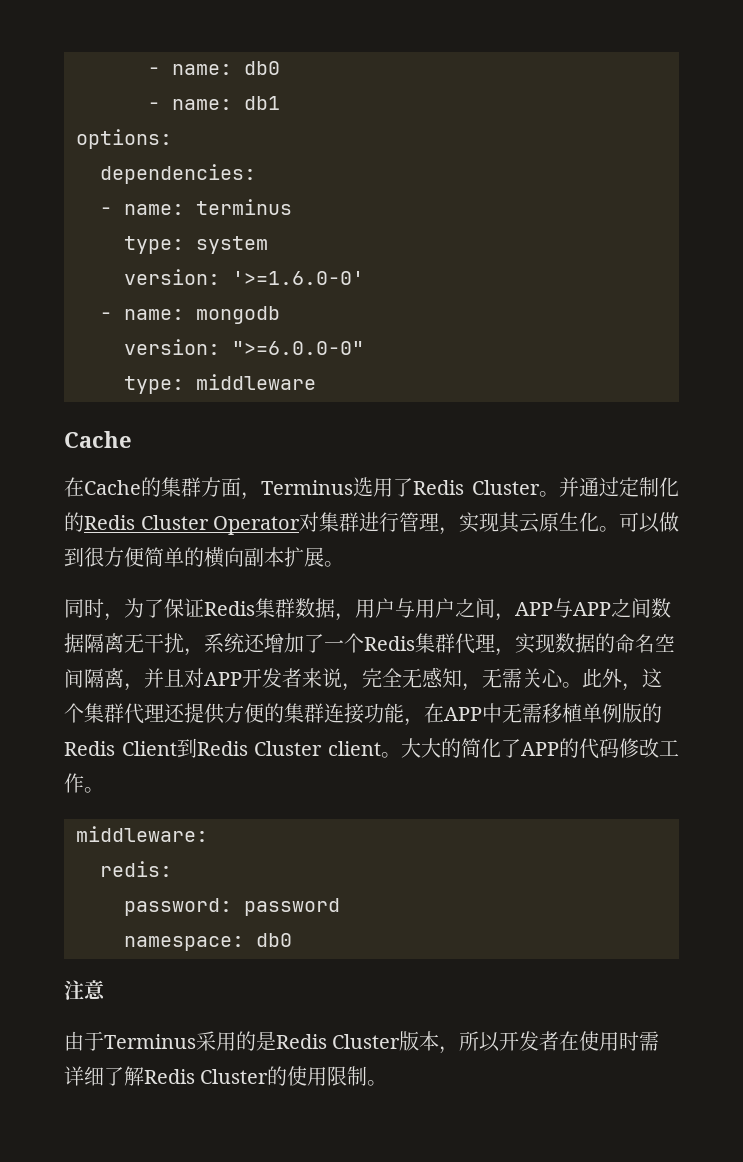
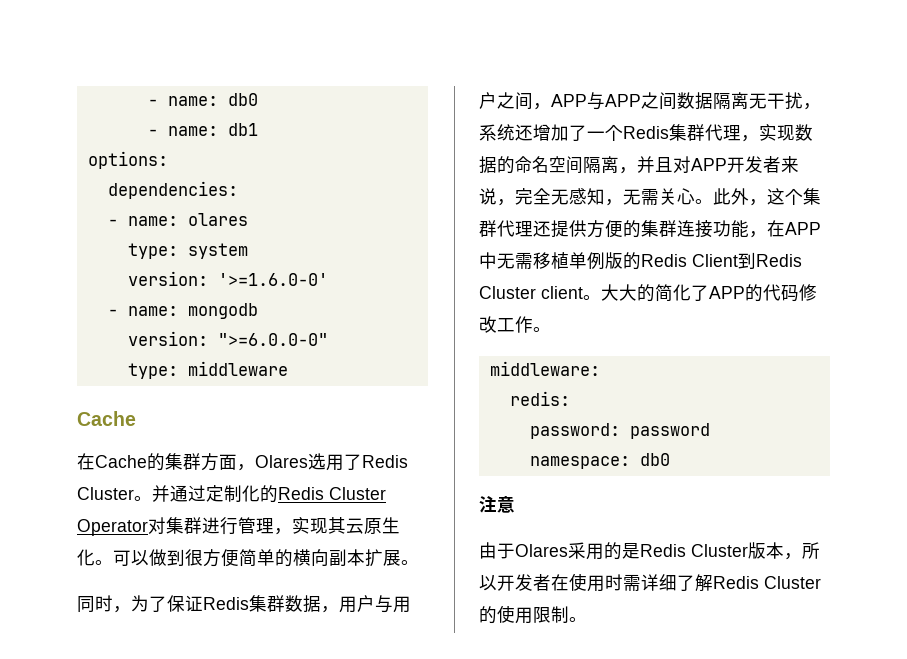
[196,199,292,215] terminus -> [187,213,248,226] olares
[261,480,353,495] Terminus -> [255,455,308,468] Olares
[104,1034,196,1049] Terminus -> [515,544,568,557] Olares

